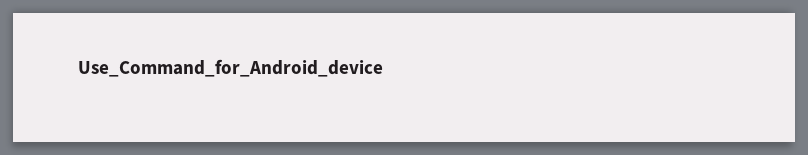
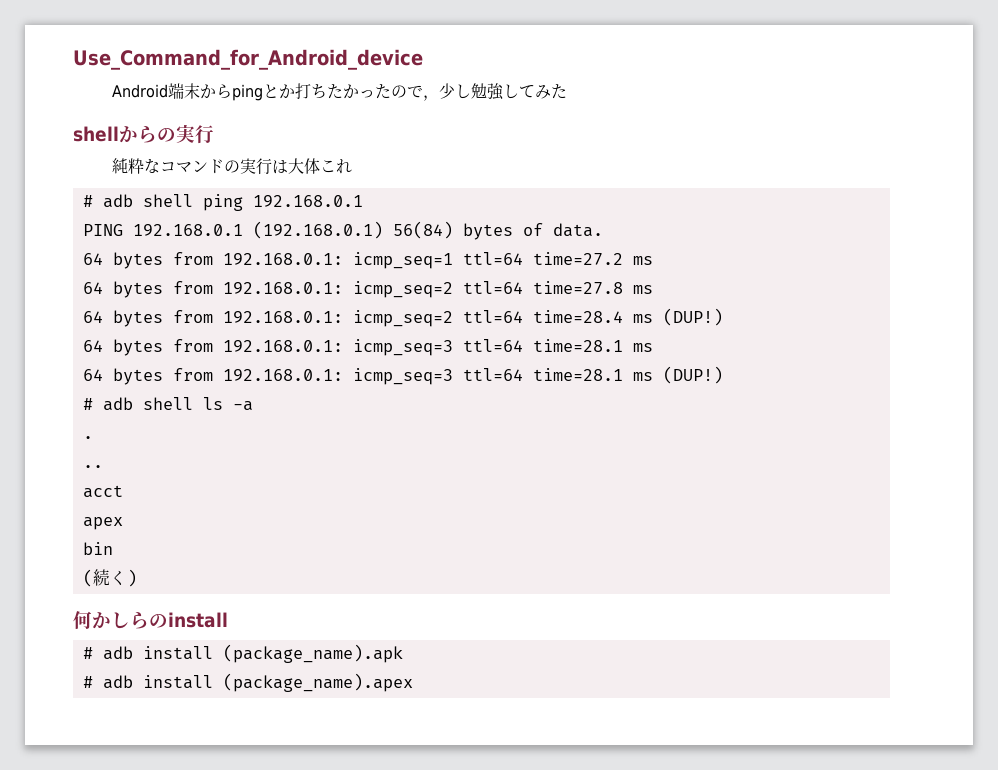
(383, 68) none -> [112,83,568,101] [73,124,214,144] [112,158,353,175] [82,194,363,211] [82,221,603,240] [82,252,653,269] [82,281,653,298] [82,308,723,327] [82,339,653,356] [82,366,723,385] [82,397,253,411] [82,436,93,439] [82,465,103,468] [82,485,123,498] [82,517,123,530] [82,542,113,555] [82,569,137,587] [73,611,228,629] [82,644,403,663] [82,673,413,692] // Android端末からpingとか打ちたかったので，少し勉強してみた // shellからの実行 // 純粋なコマンドの実行は大体これ // # adb shell ping 192.168.0.1 // PING 192.168.0.1 (192.168.0.1) 56(84) bytes of data. // 64 bytes from 192.168.0.1: icmp_seq=1 ttl=64 time=27.2 ms // 64 bytes from 192.168.0.1: icmp_seq=2 ttl=64 time=27.8 ms // 64 bytes from 192.168.0.1: icmp_seq=2 ttl=64 time=28.4 ms (DUP!) // 64 bytes from 192.168.0.1: icmp_seq=3 ttl=64 time=28.1 ms // 64 bytes from 192.168.0.1: icmp_seq=3 ttl=64 time=28.1 ms (DUP!) // # adb shell ls -a // . // .. // acct // apex // bin // (続く) // 何かしらのinstall // # adb install (package_name).apk // # adb install (package_name).apex

